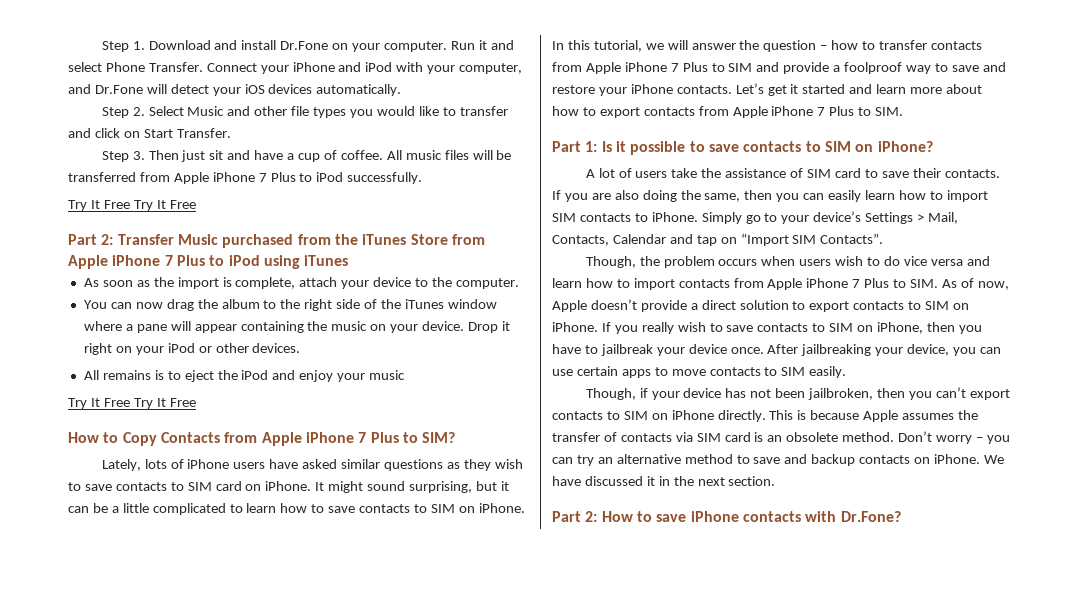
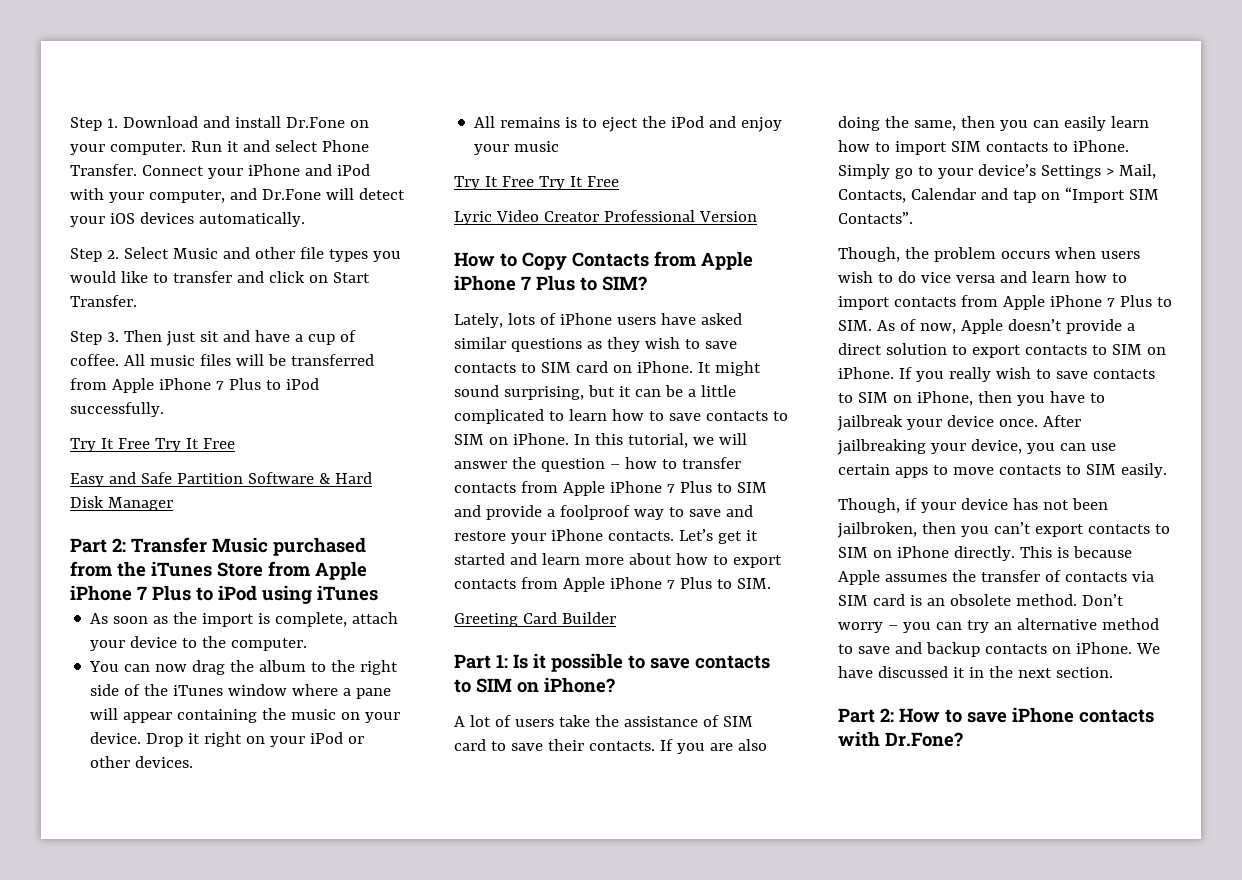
(196, 204) none -> [70,472,372,487] [70,496,173,511] // Easy and Safe Partition Software & Hard Disk Manager
(196, 402) none -> [454,210,757,225] // Lyric Video Creator Professional Version
(904, 111) none -> [454,612,616,627] // Greeting Card Builder

